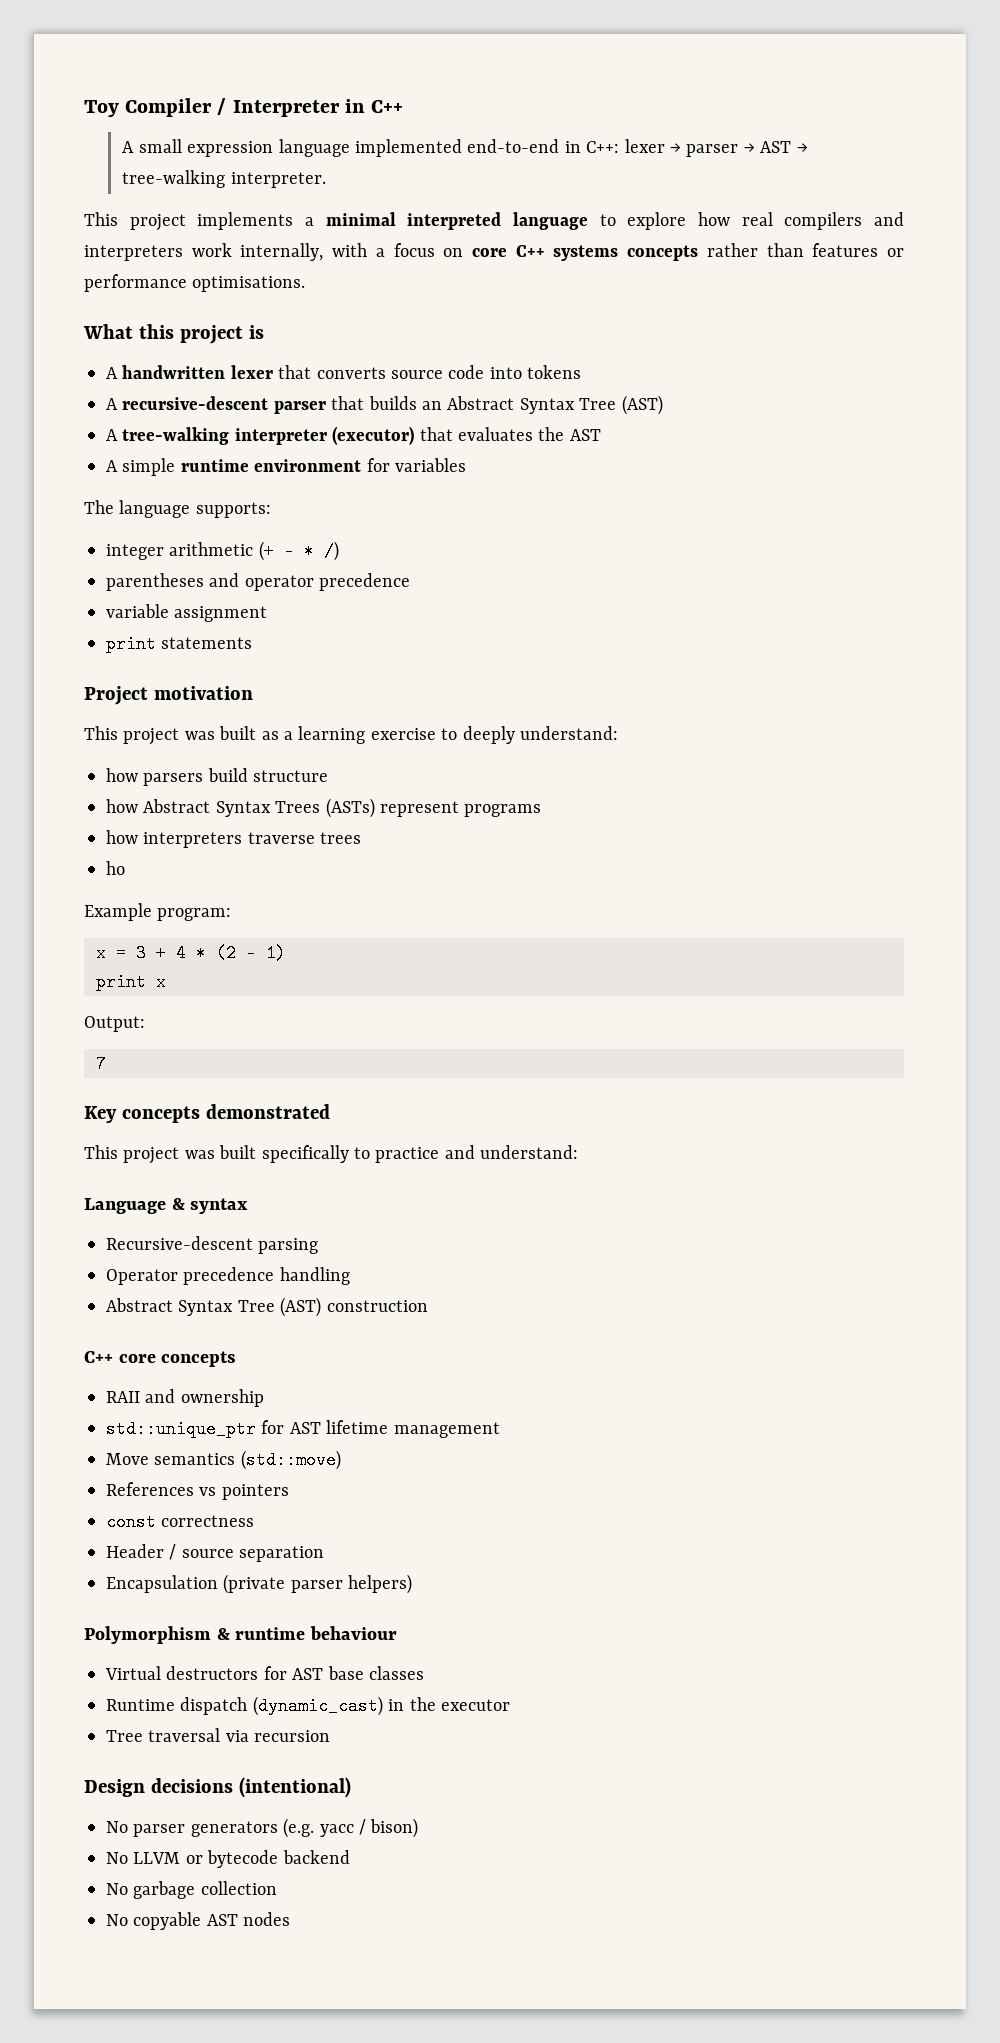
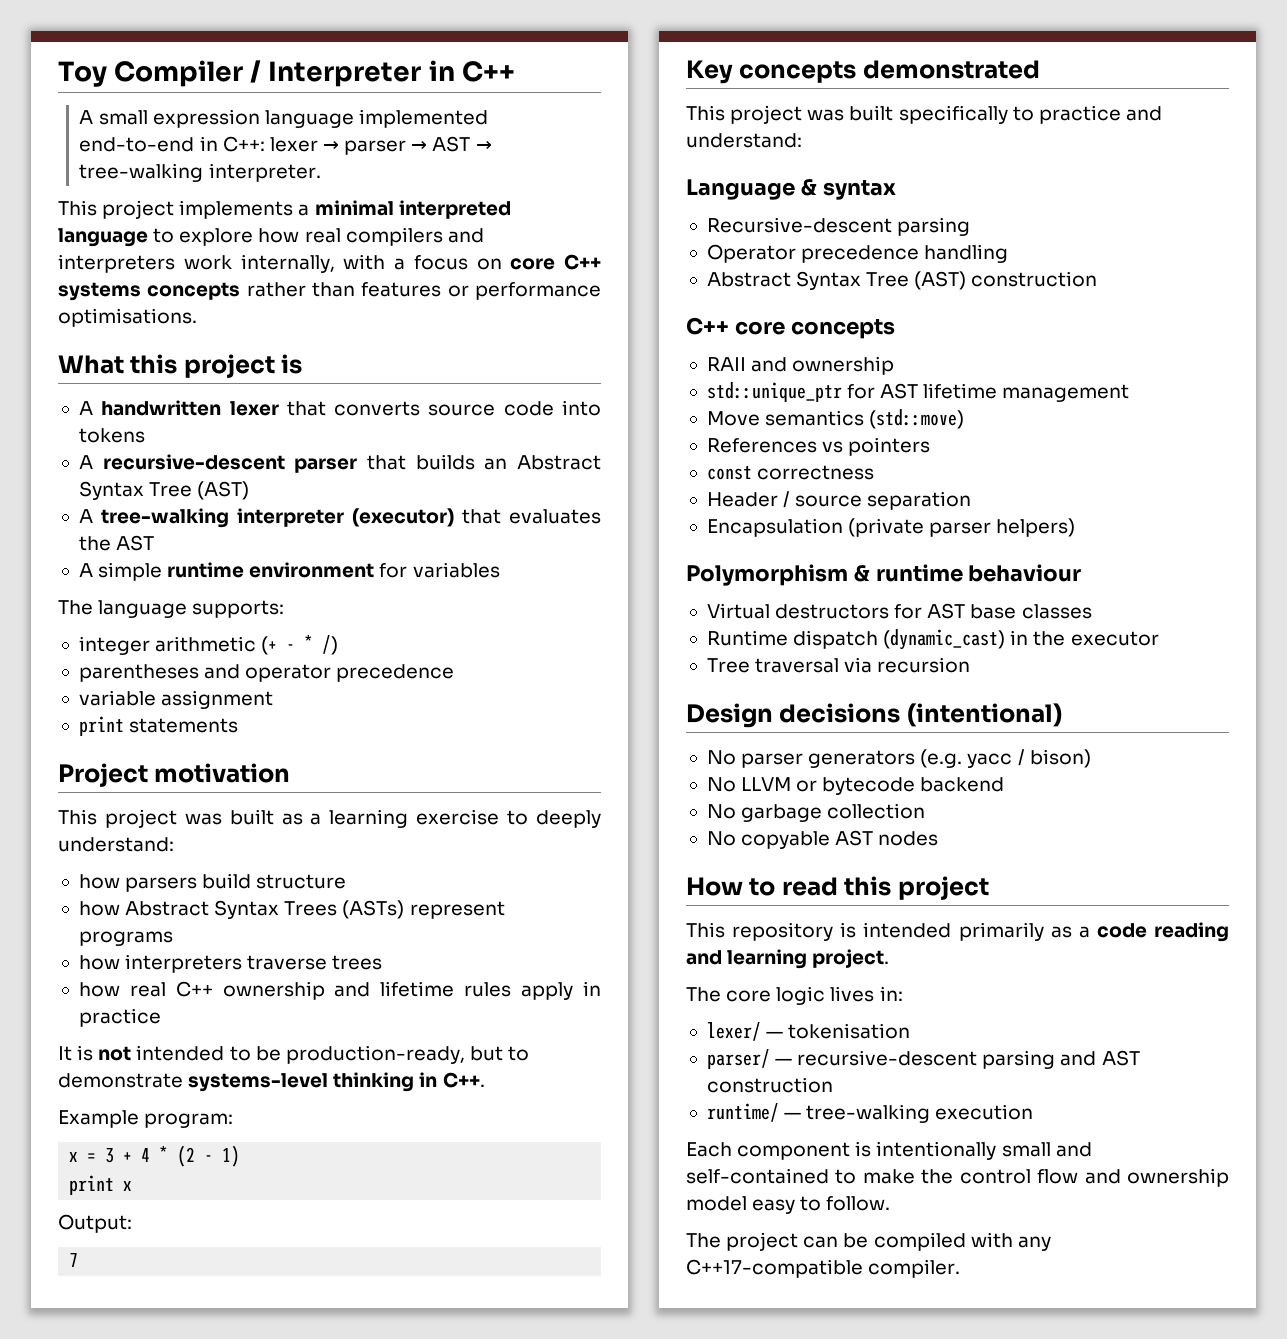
[106,861,125,875] ho -> [78,981,601,1000] [78,1008,161,1027] [58,1045,530,1064] [58,1072,485,1092] how real C++ ownership and lifetime rules apply in practice // It is not intended to be production-ready, but to demonstrate systems-level thinking in C++.
(291, 1919) none -> [686,876,989,900] [686,922,1229,942] [686,949,890,969] [686,986,903,1005] [706,1022,911,1041] [706,1049,1140,1069] [706,1077,833,1093] [706,1103,1034,1123] [686,1141,1092,1160] [686,1168,1229,1187] [686,1196,891,1214] [686,1232,1051,1251] [686,1259,961,1278] // How to read this project // This repository is intended primarily as a code reading and learning project. // The core logic lives in: // lexer/ — tokenisation // parser/ — recursive-descent parsing and AST construction // runtime/ — tree-walking execution // Each component is intentionally small and self-contained to make the control flow and ownership model easy to follow. // The project can be compiled with any C++17-compatible compiler.

